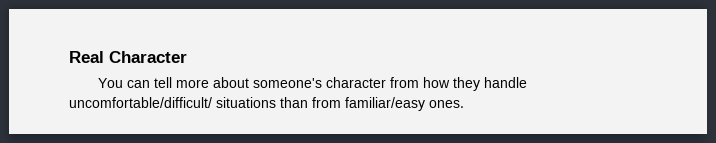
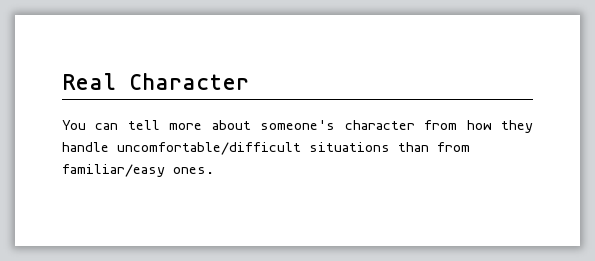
[69,97,212,108] uncomfortable/difficult/ -> [117,142,301,155] uncomfortable/difficult

